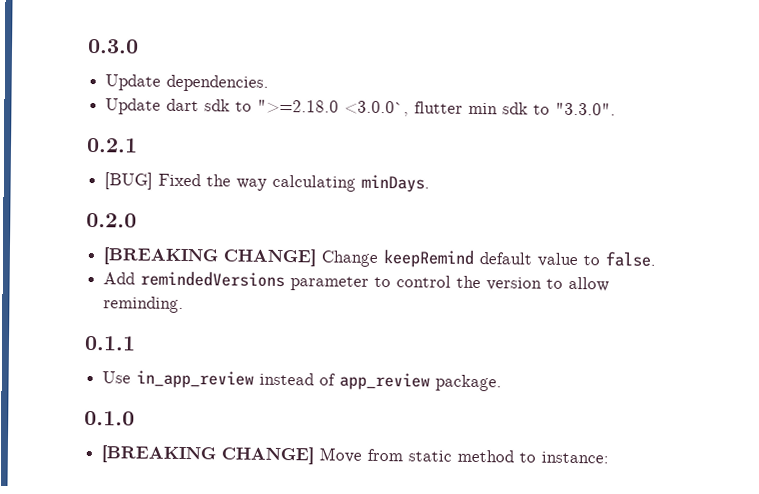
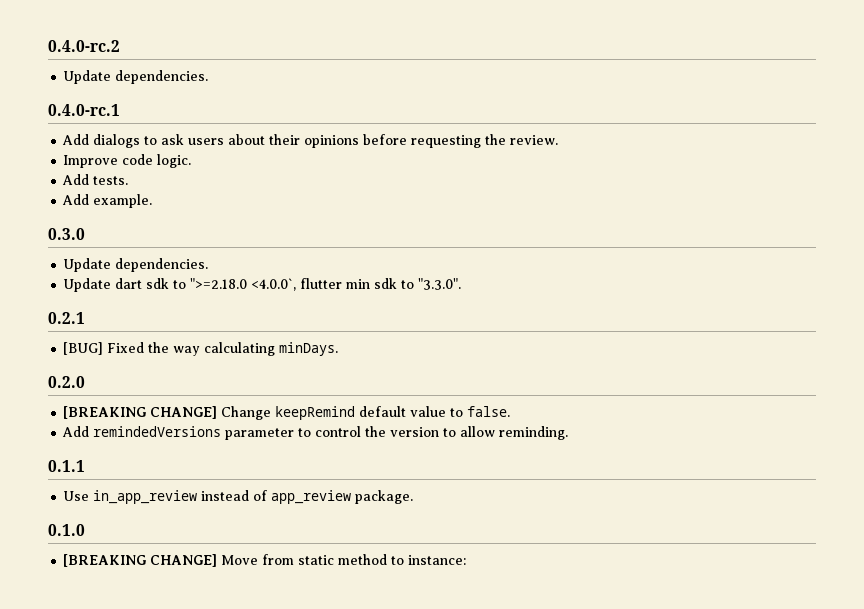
(87, 46) none -> [48,40,120,52] [63,70,209,84] [48,104,120,116] [62,134,559,148] [63,154,192,168] [62,174,129,185] [62,194,153,208] 0.4.0-rc.2 // Update dependencies. // 0.4.0-rc.1 // Add dialogs to ask users about their opinions before requesting the review. // Improve code logic. // Add tests. // Add example. //
[344,100,410,117] <3.0.0`, -> [251,278,297,291] <4.0.0`,

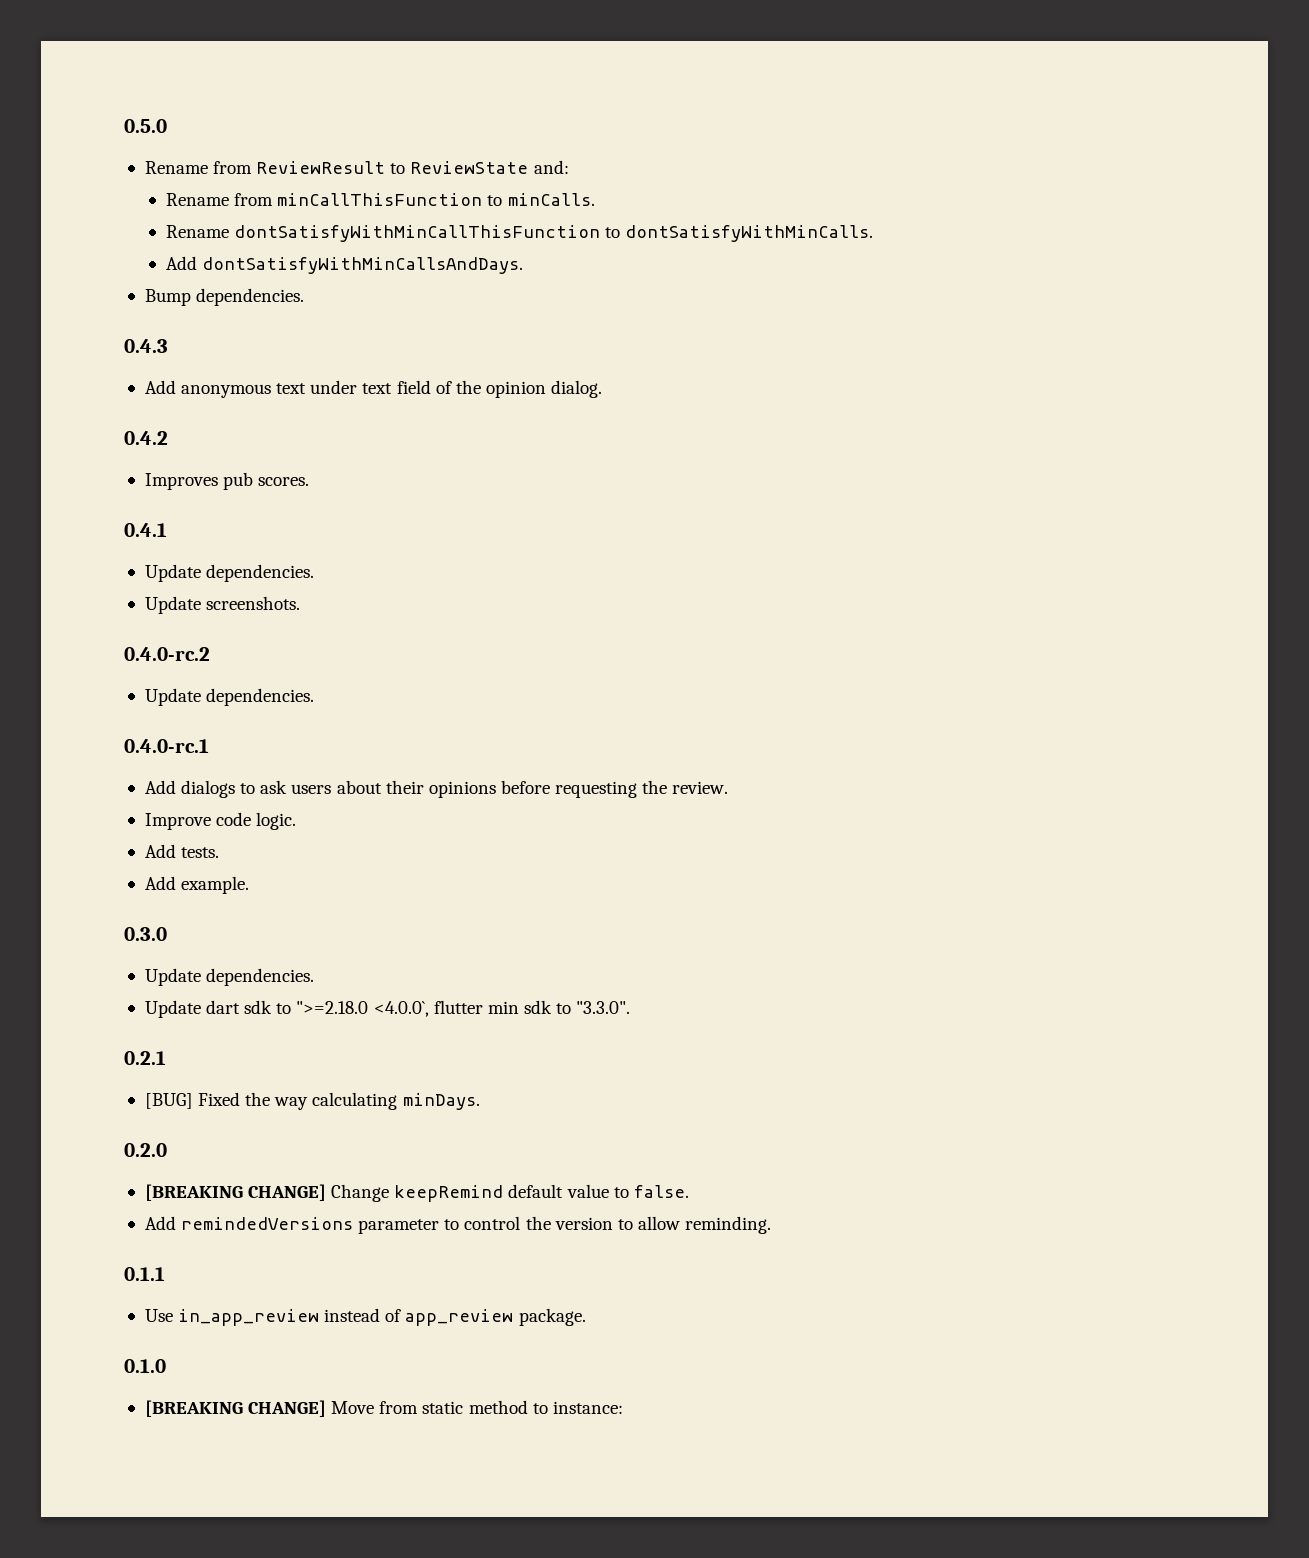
(48, 46) none -> [124,119,167,133] [144,160,569,174] [165,193,595,206] [165,225,874,242] [165,256,524,274] [144,288,305,306] [124,339,168,353] [144,380,603,398] [124,431,168,445] [144,472,310,490] [124,523,167,537] [144,564,315,582] [144,596,301,614] 0.5.0 // Rename from ReviewResult to ReviewState and: // Rename from minCallThisFunction to minCalls. // Rename dontSatisfyWithMinCallThisFunction to dontSatisfyWithMinCalls. // Add dontSatisfyWithMinCallsAndDays. // Bump dependencies. // 0.4.3 // Add anonymous text under text field of the opinion dialog. // 0.4.2 // Improves pub scores. // 0.4.1 // Update dependencies. // Update screenshots. //

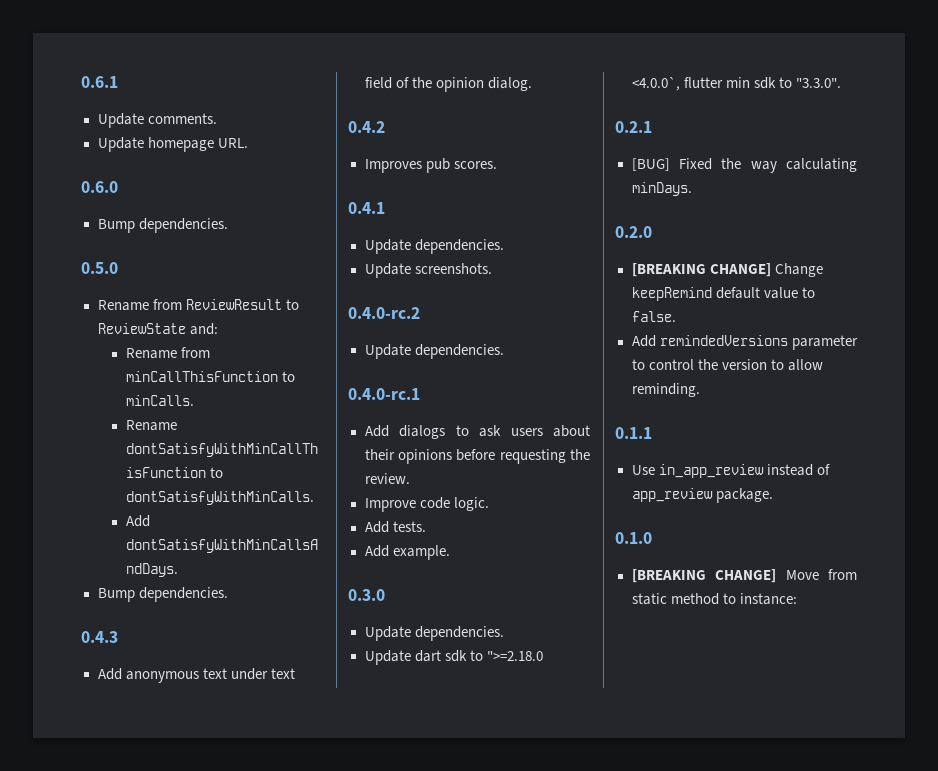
(124, 126) none -> [81,76,118,88] [97,113,217,128] [97,137,248,152] [81,181,118,193] [97,218,228,233] 0.6.1 // Update comments. // Update homepage URL. // 0.6.0 // Bump dependencies. //

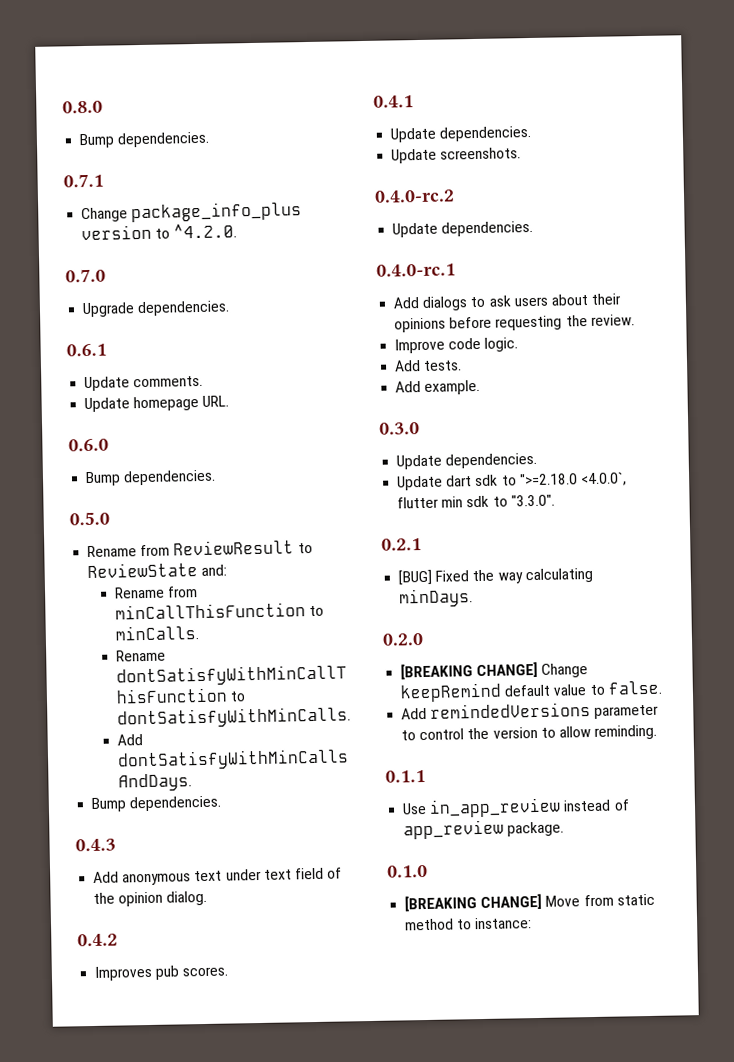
(81, 82) none -> [62,100,103,114] [79,131,211,149] [63,173,104,188] [81,201,303,223] [81,223,238,241] [65,268,106,283] [82,300,231,318] 0.8.0 // Bump dependencies. // 0.7.1 // Change package_info_plus version to ^4.2.0. // 0.7.0 // Upgrade dependencies. //

